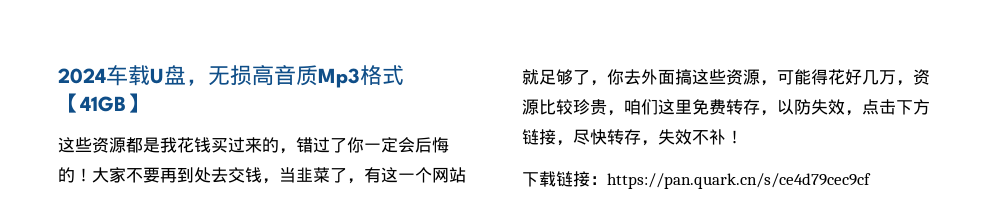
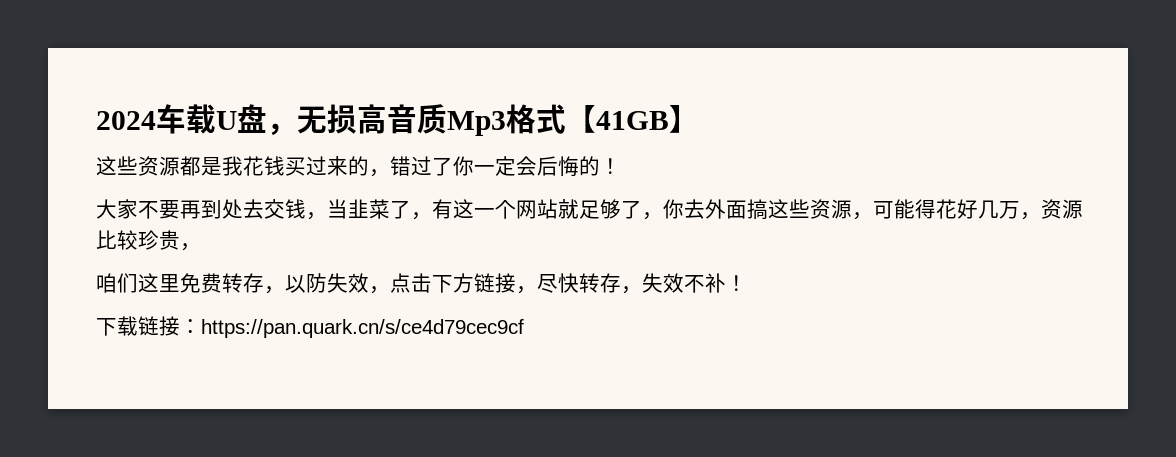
(92, 175) none -> (621, 166) //
(624, 113) none -> (201, 247) //

